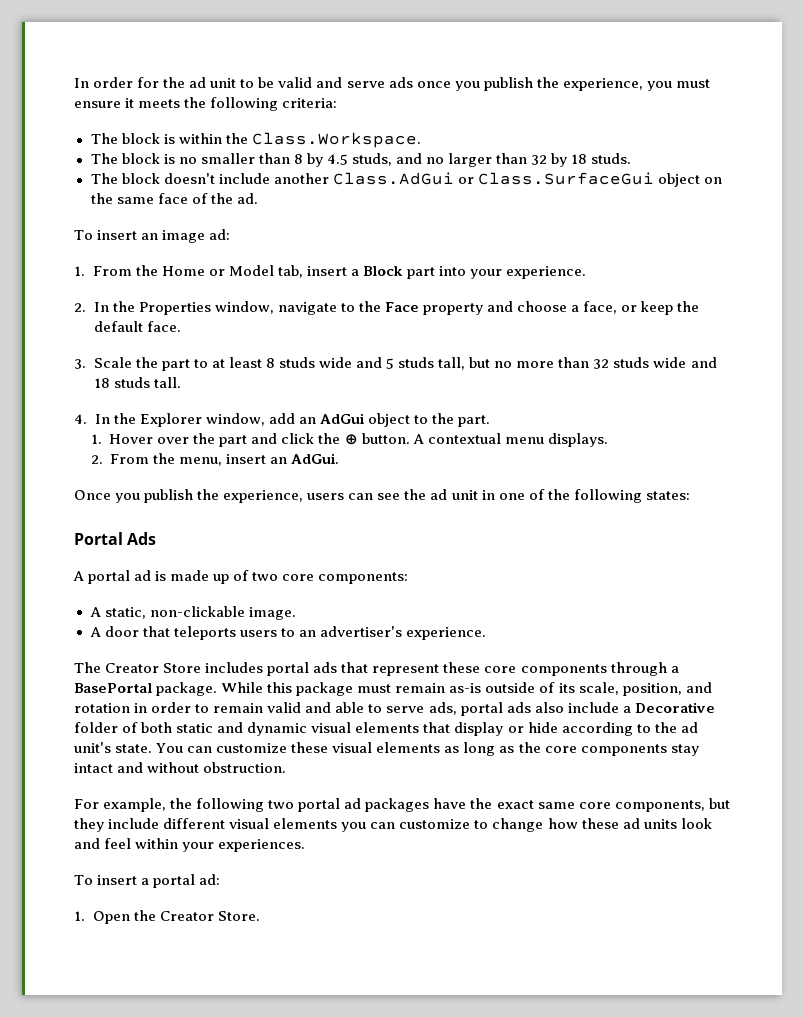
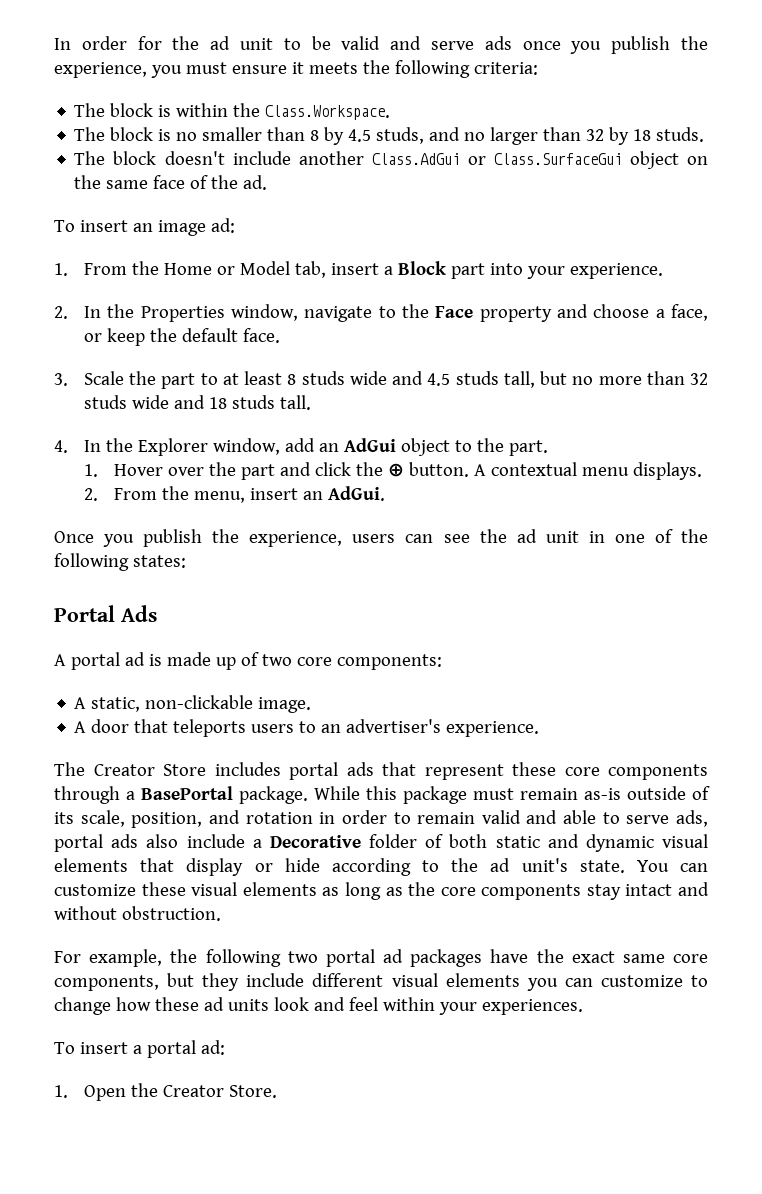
[386,358,395,369] 5 -> [427,373,451,386] 4.5

